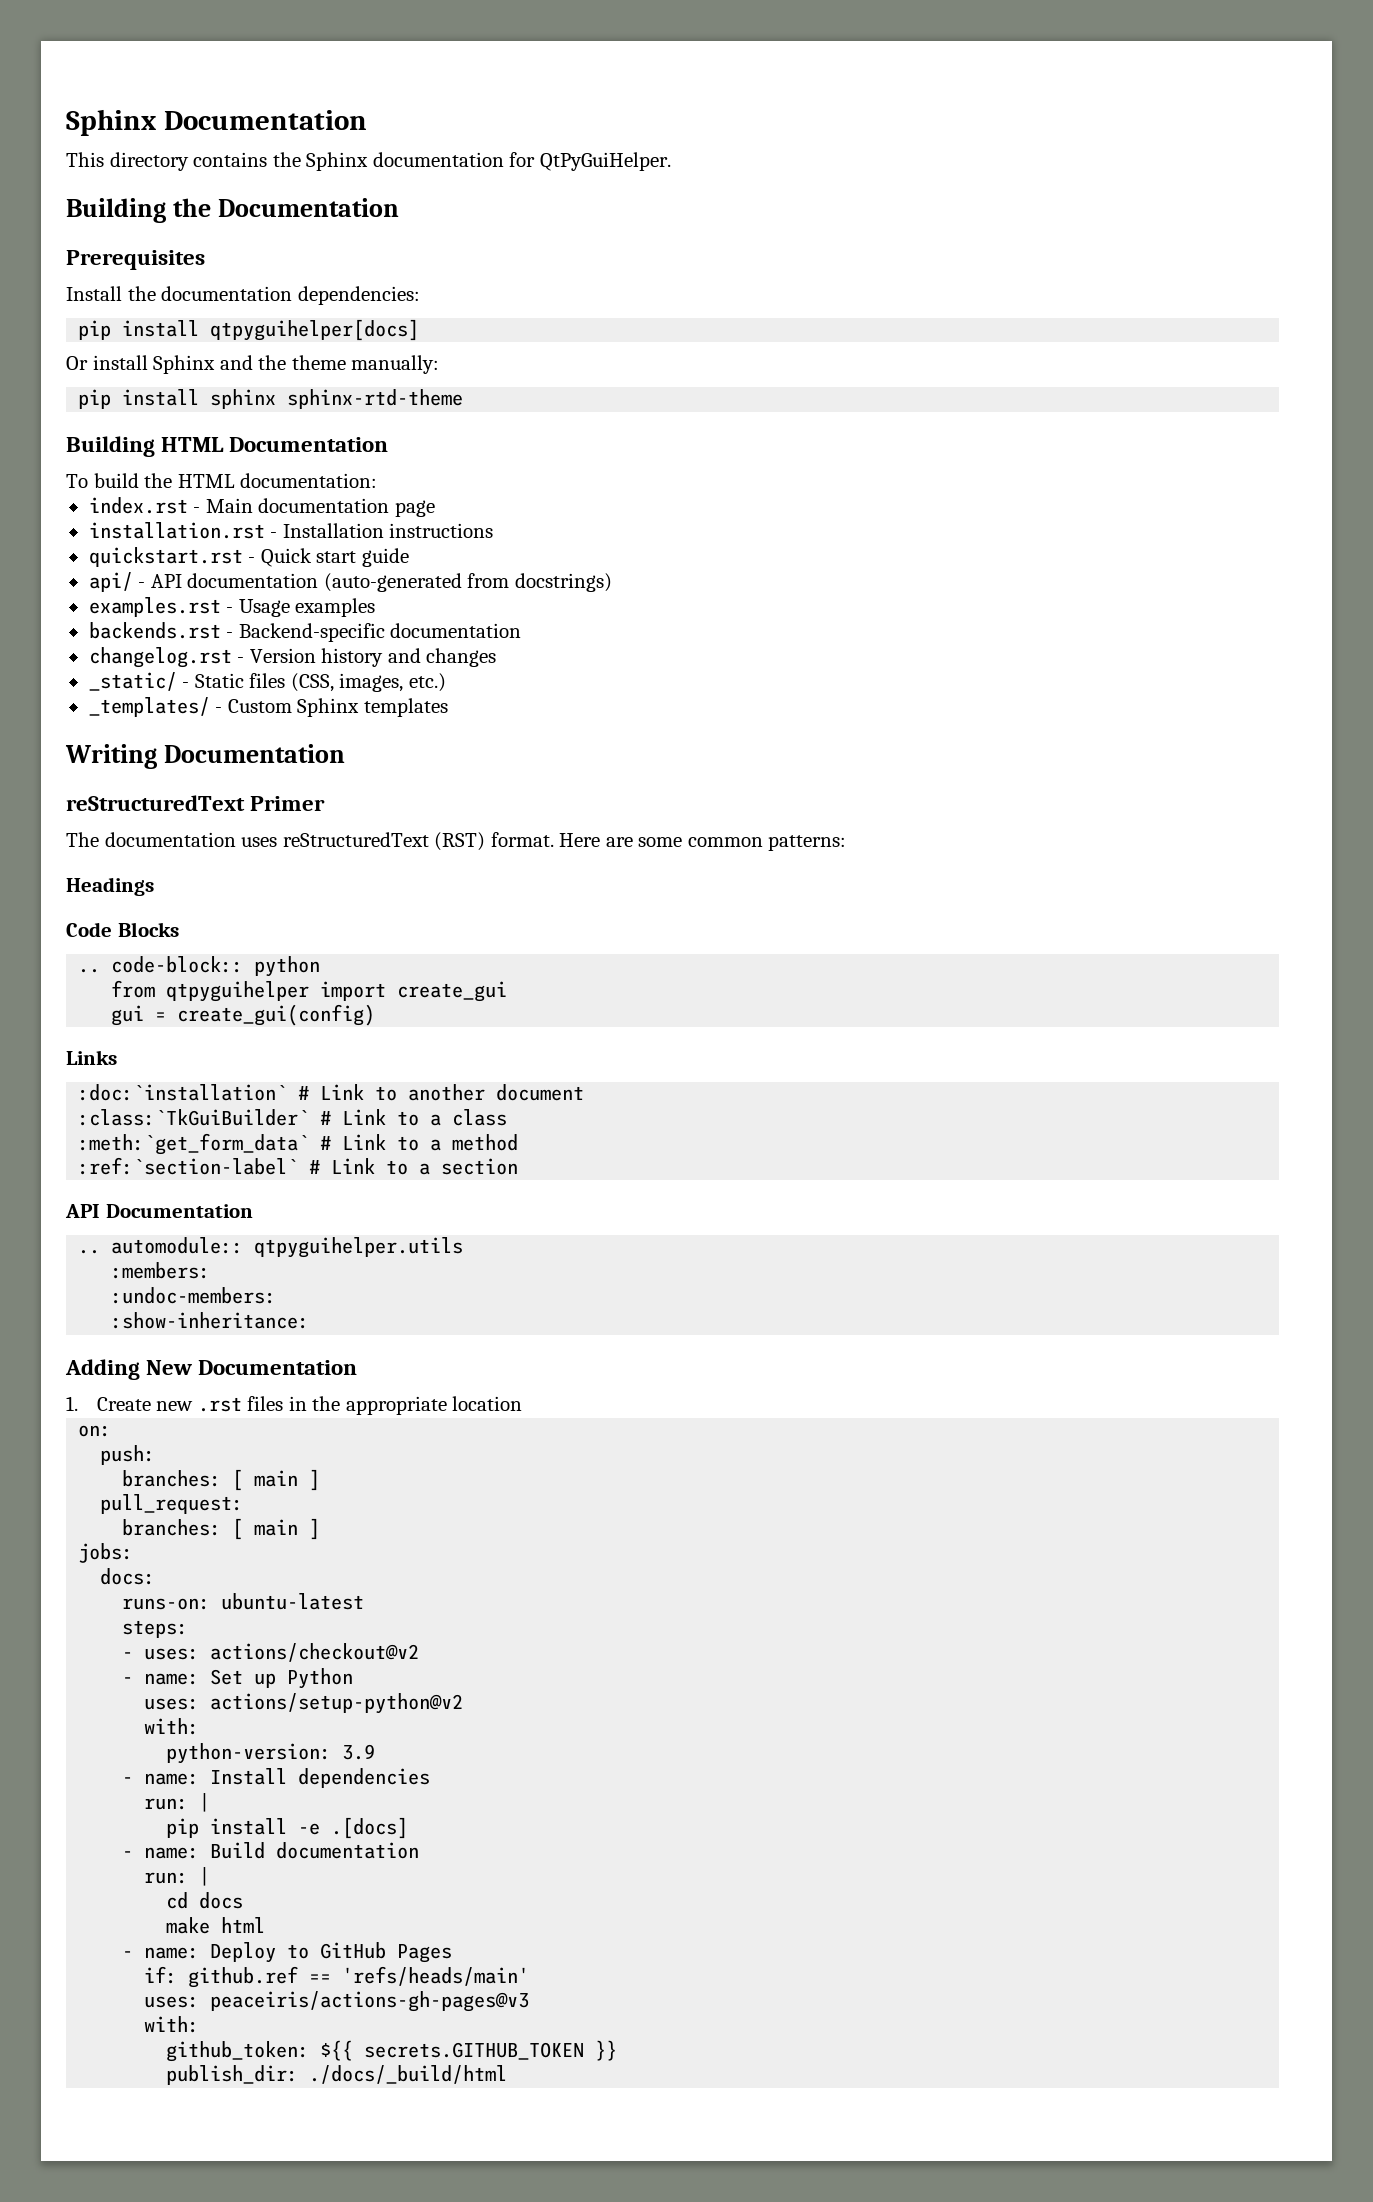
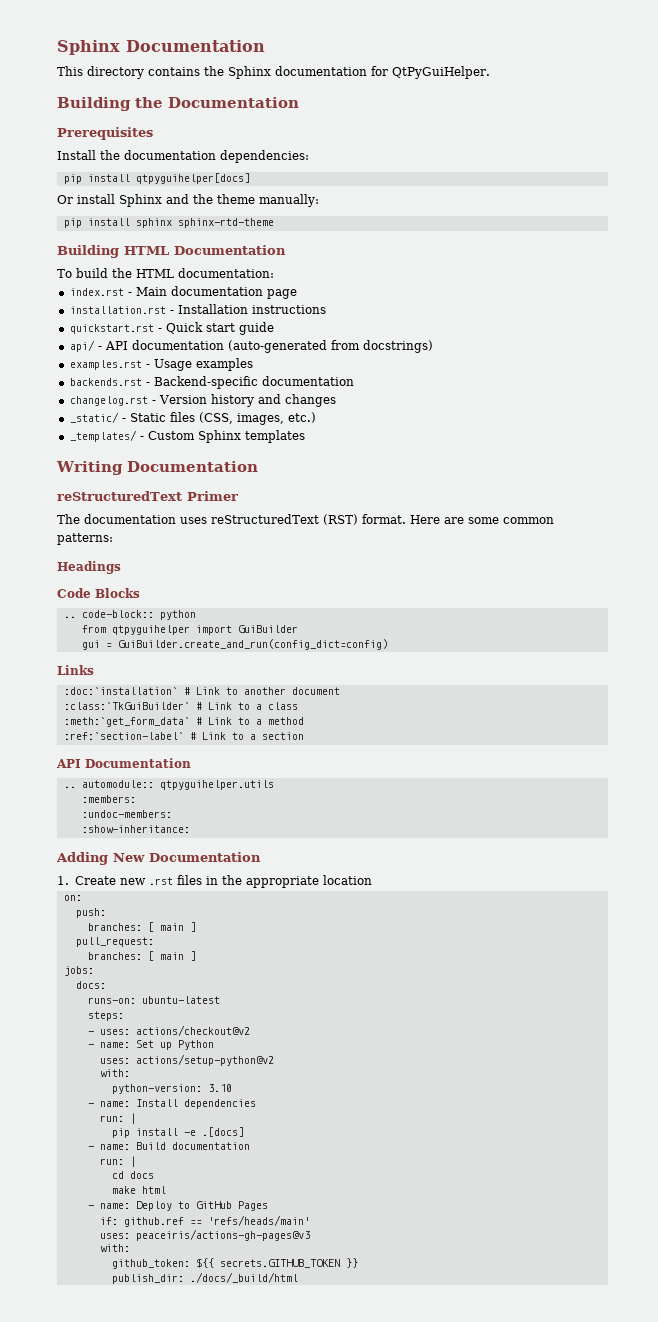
[397,981,508,1002] create_gui -> [237,625,298,633] GuiBuilder
[177,1004,376,1026] create_gui(config) -> [117,639,388,650] GuiBuilder.create_and_run(config_dict=config)
[342,1744,376,1760] 3.9 -> [207,1084,232,1092] 3.10

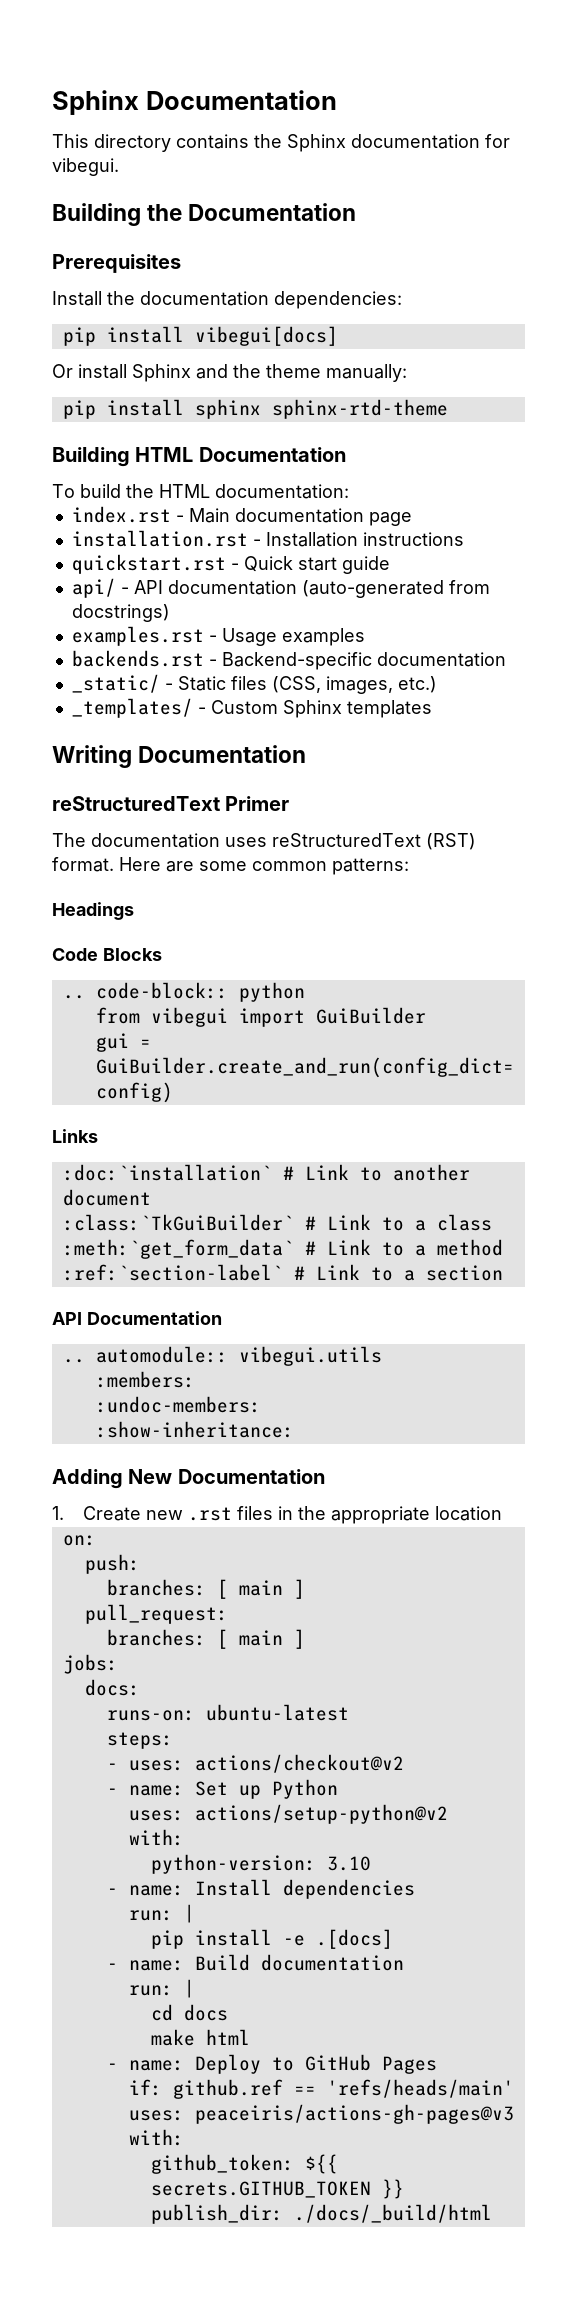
[392,66,490,79] QtPyGuiHelper. -> [52,158,119,176] vibegui.
[135,173,250,184] qtpyguihelper[docs] -> [194,326,338,346] vibegui[docs]
[69,394,336,407] // changelog.rst - Version history and changes -> (506, 659) none
[111,625,190,635] qtpyguihelper -> [150,1007,228,1027] vibegui
[159,780,274,790] qtpyguihelper.utils -> [238,1346,382,1366] vibegui.utils

